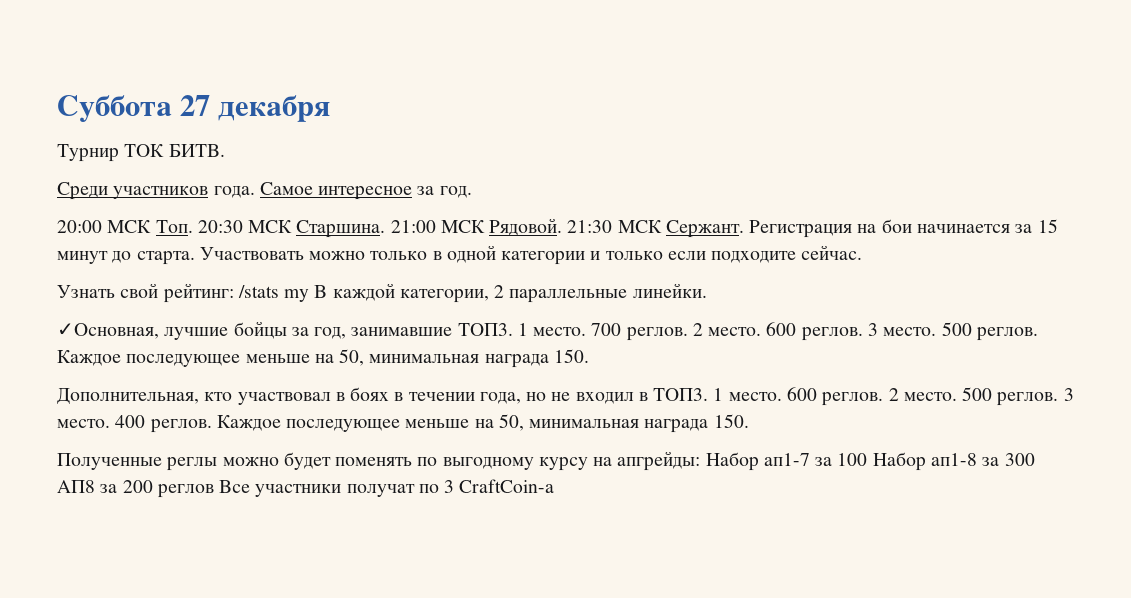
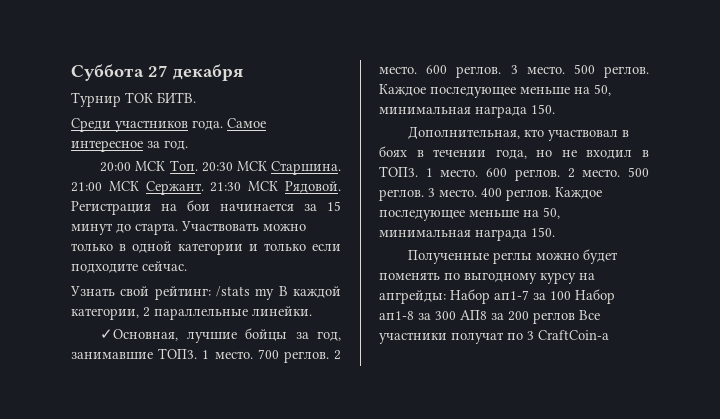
[489,218,563,236] Рядовой. -> [145,181,204,195] Сержант.
[665,220,744,238] Сержант. -> [285,181,341,193] Рядовой.

